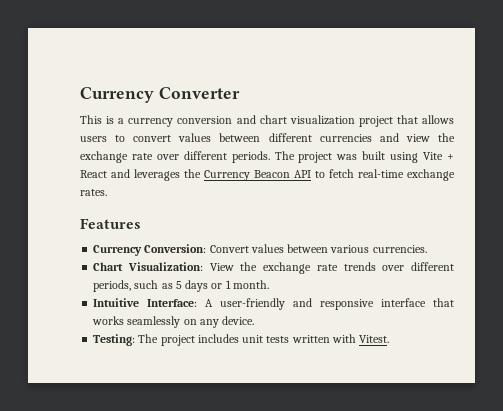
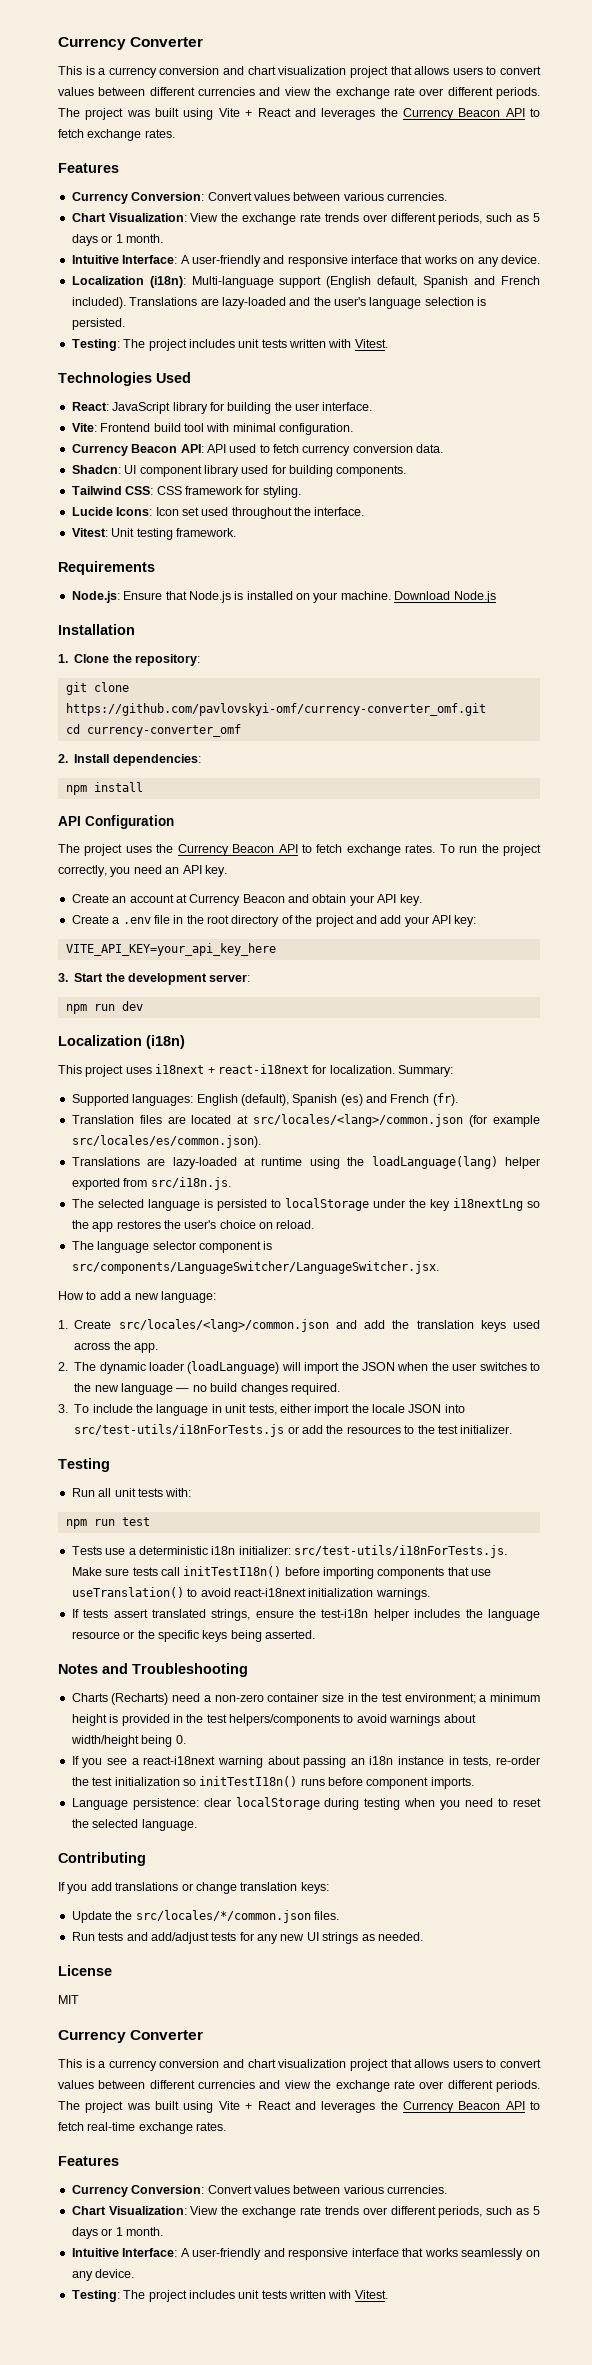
[80,87,240,103] Currency Converter -> [58,37,204,50] [58,66,542,78] [58,87,540,99] [58,108,540,120] [58,129,175,141] [58,163,119,173] [71,192,447,204] [71,213,540,225] [71,234,163,246] [71,255,540,267] [71,276,540,288] [71,297,487,309] [71,318,125,330] [71,339,388,351] [58,372,191,386] [71,402,373,414] [71,423,353,435] [71,444,444,456] [71,465,407,477] [71,486,301,498] [71,507,365,519] [71,528,236,540] [58,561,155,575] [71,591,496,603] [58,624,135,635] [58,654,201,666] [65,682,129,695] [65,703,486,716] [65,724,241,737] [58,754,201,766] [65,782,143,795] [58,815,174,829] [58,844,541,856] [58,865,227,877] [71,894,422,906] [71,915,477,927] [65,943,276,956] [58,973,251,985] [65,1001,143,1014] [58,1035,185,1049] [58,1064,453,1077] [71,1093,458,1106] [71,1114,540,1127] [71,1135,261,1148] [71,1156,540,1169] [71,1177,231,1190] [71,1198,540,1211] [71,1220,315,1232] [71,1241,273,1253] [71,1261,439,1274] [58,1291,216,1303] [58,1319,541,1332] [74,1341,159,1353] [58,1361,541,1374] [74,1383,340,1395] [58,1404,465,1416] [74,1424,513,1437] [58,1458,110,1472] [71,1488,192,1497] [65,1517,150,1529] [71,1545,507,1558] [71,1566,492,1579] [71,1587,430,1600] [71,1609,540,1621] [71,1630,315,1642] [58,1663,248,1677] [71,1693,540,1705] [71,1714,476,1726] [70,1735,186,1747] [71,1756,540,1768] [71,1776,474,1789] [71,1797,542,1810] [71,1819,197,1831] [58,1852,146,1866] [58,1882,329,1894] [71,1910,339,1923] [71,1932,423,1944] [58,1965,112,1976] [58,1995,79,2004] [58,2030,204,2043] Currency Converter // This is a currency conversion and chart visualization project that allows users to convert values between different currencies and view the exchange rate over different periods. The project was built using Vite + React and leverages the Currency Beacon API to fetch exchange rates. // Features // Currency Conversion: Convert values between various currencies. // Chart Visualization: View the exchange rate trends over different periods, such as 5 days or 1 month. // Intuitive Interface: A user-friendly and responsive interface that works on any device. // Localization (i18n): Multi-language support (English default, Spanish and French included). Translations are lazy-loaded and the user's language selection is persisted. // Testing: The project includes unit tests written with Vitest. // Technologies Used // React: JavaScript library for building the user interface. // Vite: Frontend build tool with minimal configuration. // Currency Beacon API: API used to fetch currency conversion data. // Shadcn: UI component library used for building components. // Tailwind CSS: CSS framework for styling. // Lucide Icons: Icon set used throughout the interface. // Vitest: Unit testing framework. // Requirements // Node.js: Ensure that Node.js is installed on your machine. Download Node.js // Installation // 1. Clone the repository: // git clone https://github.com/pavlovskyi-omf/currency-converter_omf.git // cd currency-converter_omf // 2. Install dependencies: // npm install // API Configuration // The project uses the Currency Beacon API to fetch exchange rates. To run the project correctly, you need an API key. // Create an account at Currency Beacon and obtain your API key. // Create a .env file in the root directory of the project and add your API key: // VITE_API_KEY=your_api_key_here // 3. Start the development server: // npm run dev // Localization (i18n) // This project uses i18next + react-i18next for localization. Summary: // Supported languages: English (default), Spanish (es) and French (fr). // Translation files are located at src/locales/<lang>/common.json (for example src/locales/es/common.json). // Translations are lazy-loaded at runtime using the loadLanguage(lang) helper exported from src/i18n.js. // The selected language is persisted to localStorage under the key i18nextLng so the app restores the user's choice on reload. // The language selector component is src/components/LanguageSwitcher/LanguageSwitcher.jsx. // How to add a new language: // 1. Create src/locales/<lang>/common.json and add the translation keys used across the app. // 2. The dynamic loader (loadLanguage) will import the JSON when the user switches to the new language — no build changes required. // 3. To include the language in unit tests, either import the locale JSON into src/test-utils/i18nForTests.js or add the resources to the test initializer. // Testing // Run all unit tests with: // npm run test // Tests use a deterministic i18n initializer: src/test-utils/i18nForTests.js. Make sure tests call initTestI18n() before importing components that use useTranslation() to avoid react-i18next initialization warnings. // If tests assert translated strings, ensure the test-i18n helper includes the language resource or the specific keys being asserted. // Notes and Troubleshooting // Charts (Recharts) need a non-zero container size in the test environment; a minimum height is provided in the test helpers/components to avoid warnings about width/height being 0. // If you see a react-i18next warning about passing an i18n instance in tests, re-order the test initialization so initTestI18n() runs before component imports. // Language persistence: clear localStorage during testing when you need to reset the selected language. // Contributing // If you add translations or change translation keys: // Update the src/locales/*/common.json files. // Run tests and add/adjust tests for any new UI strings as needed. // License // MIT // Currency Converter

